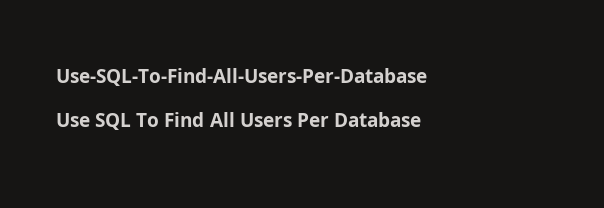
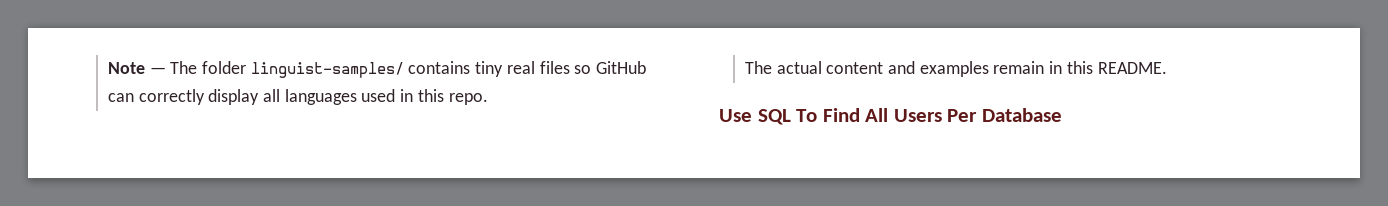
[56,68,427,86] Use-SQL-To-Find-All-Users-Per-Database -> [107,61,647,78] [107,89,488,105] [744,61,1167,77] Note — The folder linguist-samples/ contains tiny real files so GitHub can correctly display all languages used in this repo. // The actual content and examples remain in this README.

